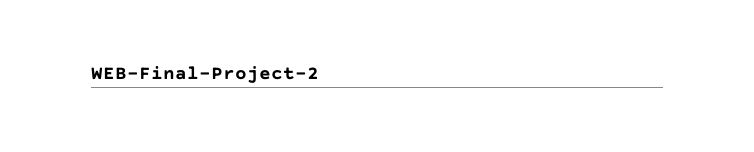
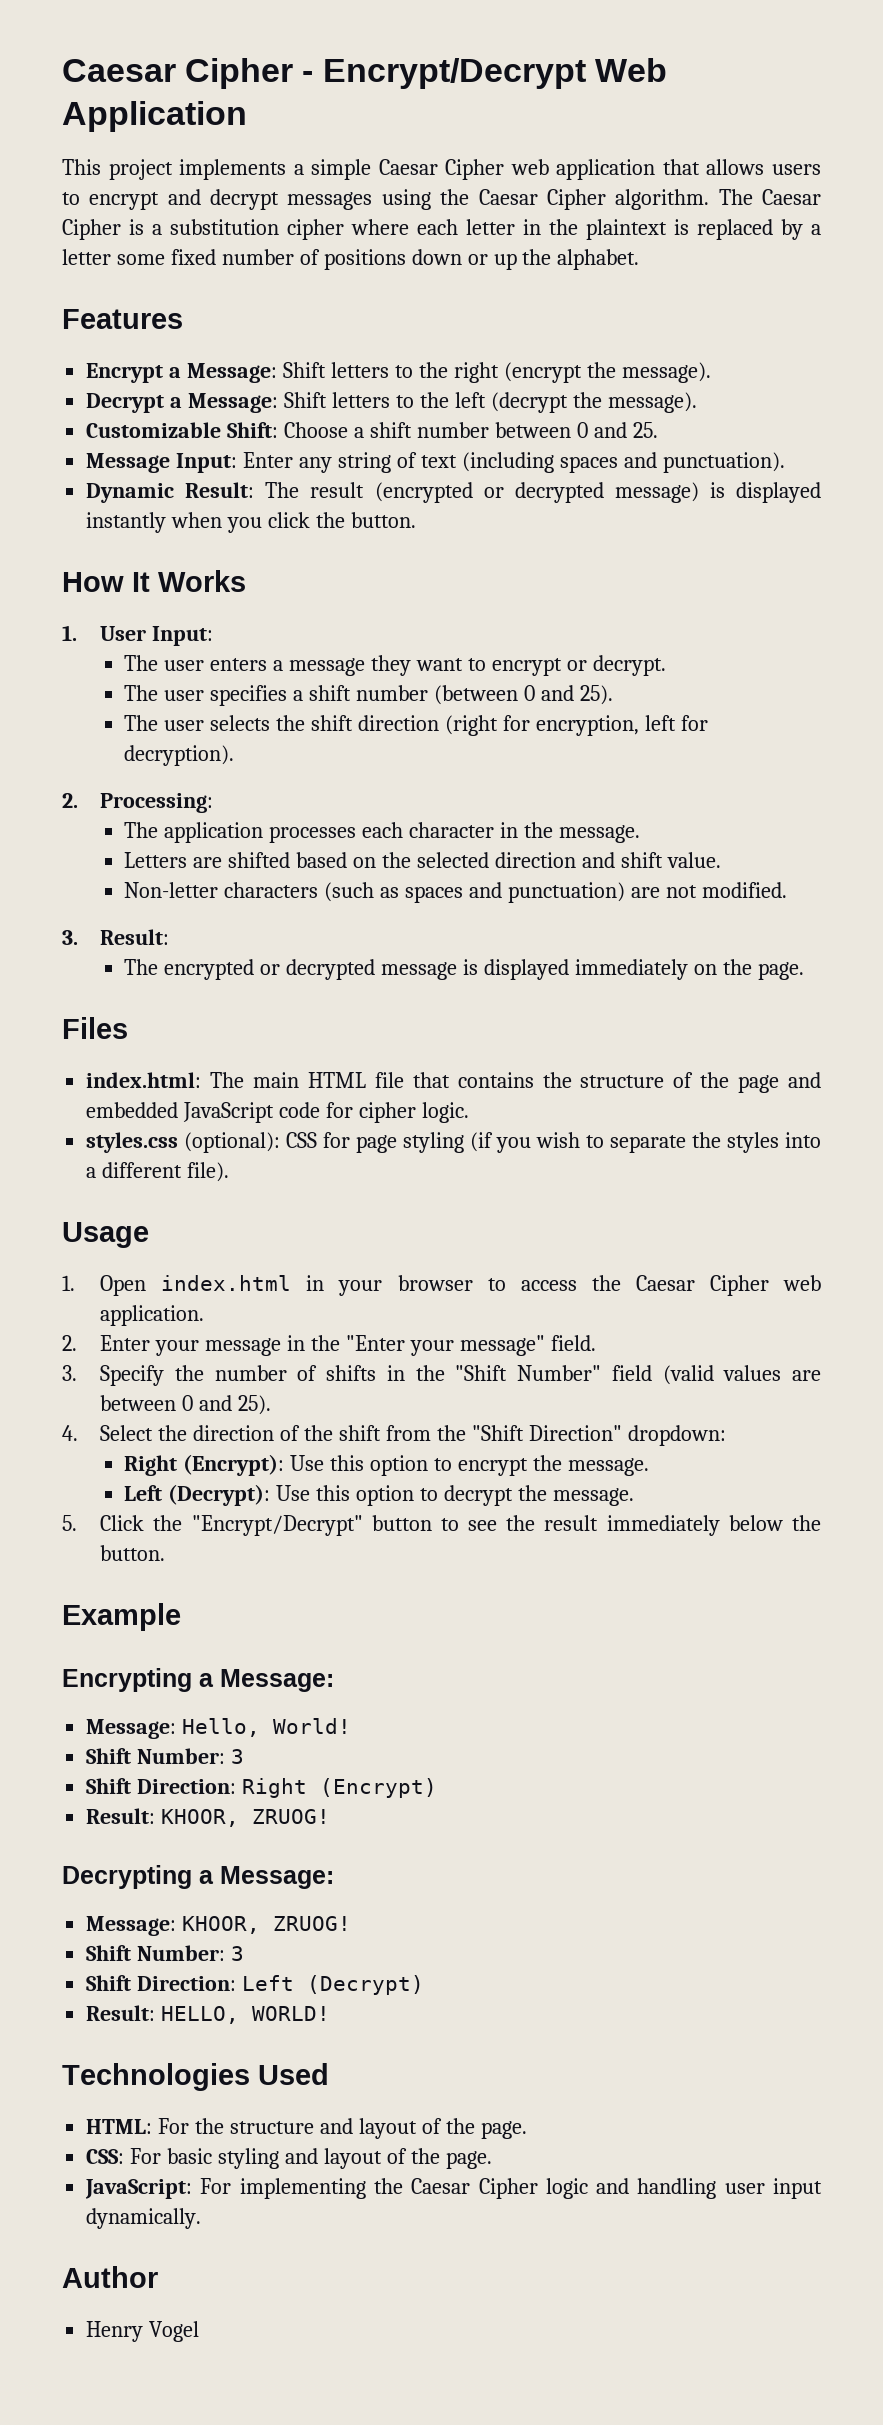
[91,66,319,83] WEB-Final-Project-2 -> [62,58,667,89] [62,101,247,132] [62,159,821,180] [62,189,822,210] [62,219,821,240] [62,249,640,270] [62,309,183,329] [86,362,711,383] [86,392,697,413] [86,422,658,438] [86,452,785,473] [86,482,821,503] [86,512,416,533] [62,570,246,592] [62,625,214,646] [124,655,666,676] [124,685,613,706] [124,715,708,736] [124,745,235,766] [62,793,214,813] [124,822,641,843] [124,852,721,868] [124,882,787,903] [62,929,170,945] [124,959,804,980] [62,1017,128,1039] [86,1072,821,1093] [86,1102,469,1123] [86,1132,821,1153] [86,1162,230,1182] [62,1222,149,1248] [62,1275,821,1296] [100,1305,205,1326] [62,1335,596,1356] [62,1365,822,1386] [100,1395,272,1415] [62,1425,726,1446] [124,1454,649,1476] [124,1484,634,1506] [62,1515,822,1536] [100,1545,166,1561] [62,1603,181,1631] [62,1668,334,1692] [86,1718,352,1739] [86,1748,245,1764] [86,1778,438,1798] [86,1808,331,1827] [62,1865,334,1889] [86,1916,352,1936] [86,1945,245,1961] [86,1975,425,1995] [86,2005,331,2024] [62,2063,329,2091] [86,2118,527,2139] [86,2148,492,2169] [85,2178,822,2199] [86,2208,202,2229] [62,2266,158,2288] [86,2321,200,2342] Caesar Cipher - Encrypt/Decrypt Web Application // This project implements a simple Caesar Cipher web application that allows users to encrypt and decrypt messages using the Caesar Cipher algorithm. The Caesar Cipher is a substitution cipher where each letter in the plaintext is replaced by a letter some fixed number of positions down or up the alphabet. // Features // Encrypt a Message: Shift letters to the right (encrypt the message). // Decrypt a Message: Shift letters to the left (decrypt the message). // Customizable Shift: Choose a shift number between 0 and 25. // Message Input: Enter any string of text (including spaces and punctuation). // Dynamic Result: The result (encrypted or decrypted message) is displayed instantly when you click the button. // How It Works // 1. User Input: // The user enters a message they want to encrypt or decrypt. // The user specifies a shift number (between 0 and 25). // The user selects the shift direction (right for encryption, left for decryption). // 2. Processing: // The application processes each character in the message. // Letters are shifted based on the selected direction and shift value. // Non-letter characters (such as spaces and punctuation) are not modified. // 3. Result: // The encrypted or decrypted message is displayed immediately on the page. // Files // index.html: The main HTML file that contains the structure of the page and embedded JavaScript code for cipher logic. // styles.css (optional): CSS for page styling (if you wish to separate the styles into a different file). // Usage // 1. Open index.html in your browser to access the Caesar Cipher web application. // 2. Enter your message in the "Enter your message" field. // 3. Specify the number of shifts in the "Shift Number" field (valid values are between 0 and 25). // 4. Select the direction of the shift from the "Shift Direction" dropdown: // Right (Encrypt): Use this option to encrypt the message. // Left (Decrypt): Use this option to decrypt the message. // 5. Click the "Encrypt/Decrypt" button to see the result immediately below the button. // Example // Encrypting a Message: // Message: Hello, World! // Shift Number: 3 // Shift Direction: Right (Encrypt) // Result: KHOOR, ZRUOG! // Decrypting a Message: // Message: KHOOR, ZRUOG! // Shift Number: 3 // Shift Direction: Left (Decrypt) // Result: HELLO, WORLD! // Technologies Used // HTML: For the structure and layout of the page. // CSS: For basic styling and layout of the page. // JavaScript: For implementing the Caesar Cipher logic and handling user input dynamically. // Author // Henry Vogel

